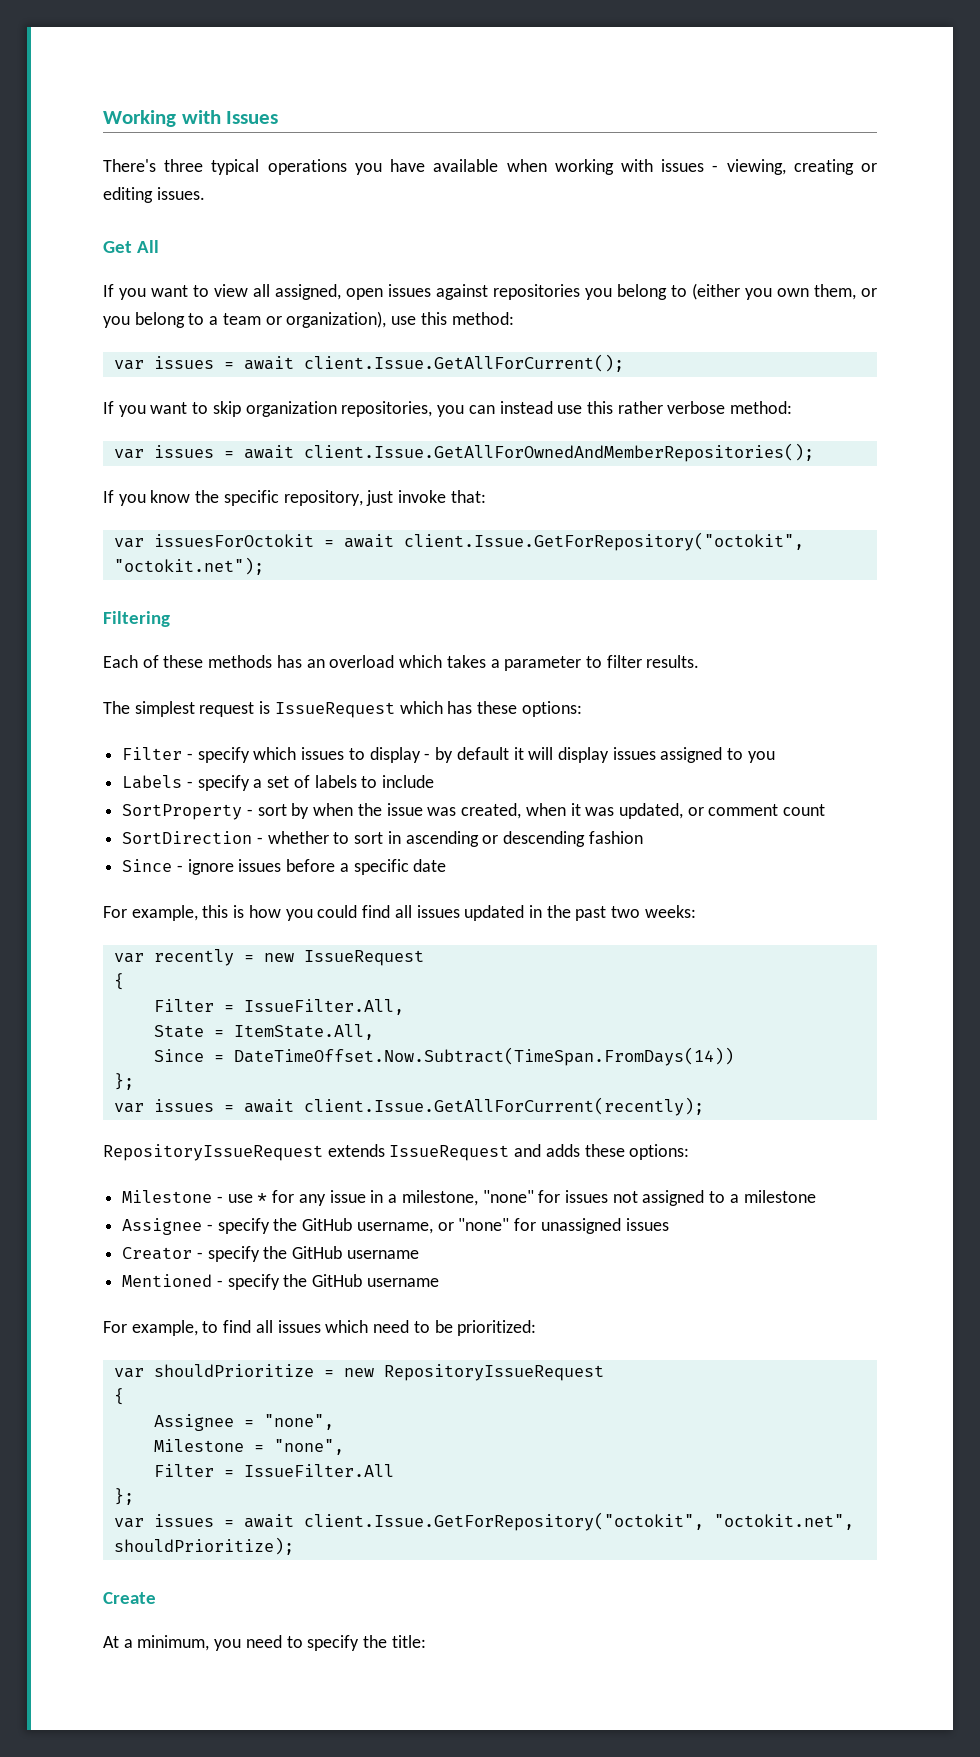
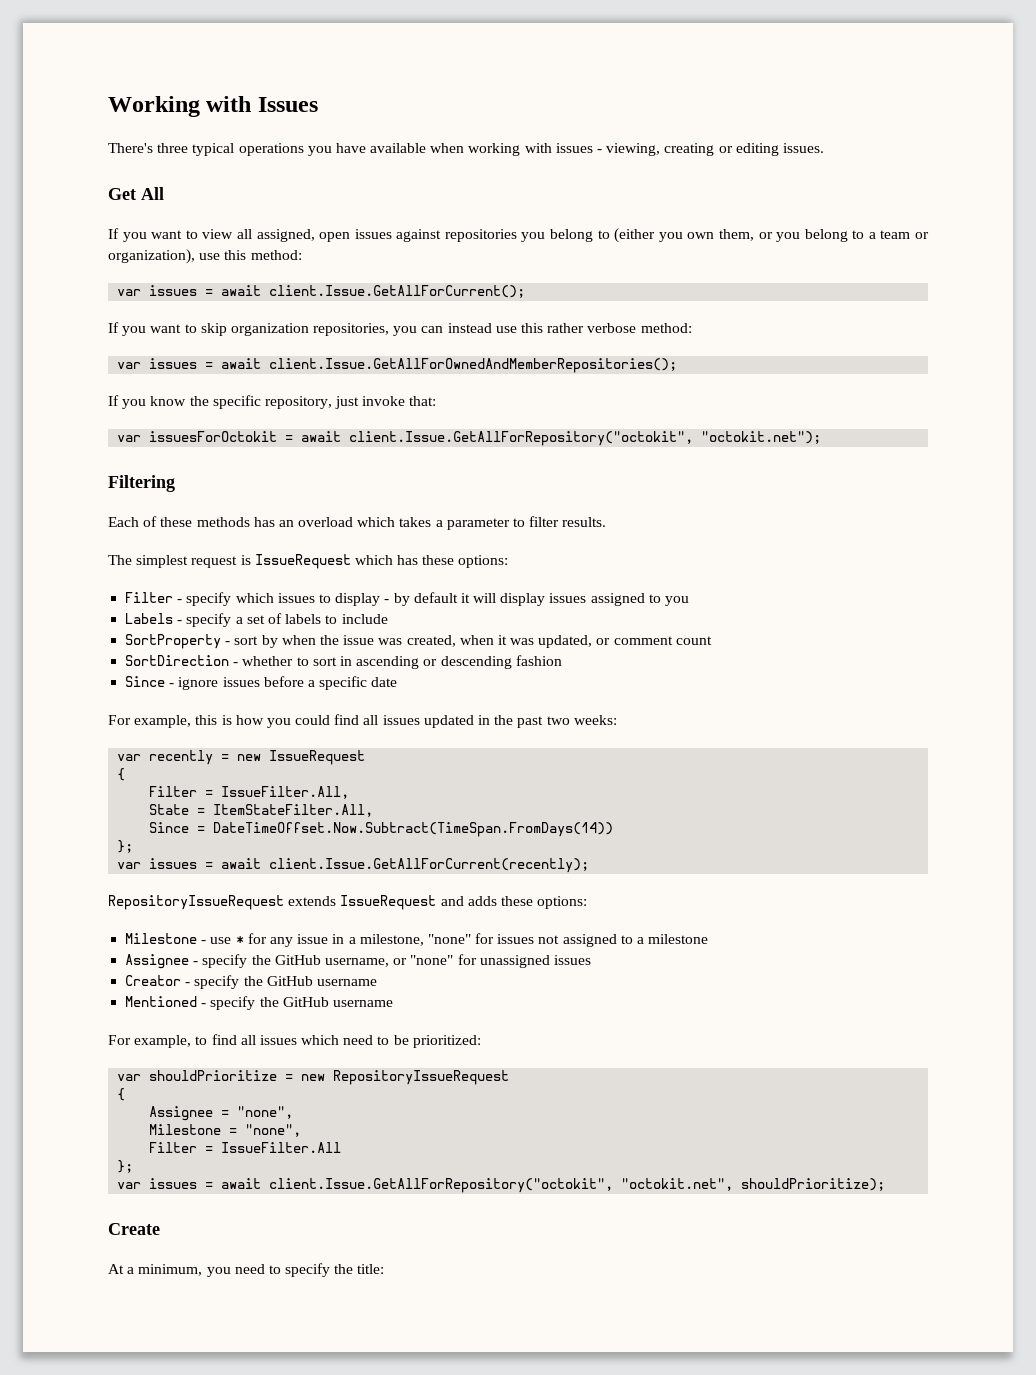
[403,532,804,551] client.Issue.GetForRepository("octokit", -> [349,431,694,446] client.Issue.GetAllForRepository("octokit",
[233,1024,374,1040] ItemState.All, -> [213,804,374,817] ItemStateFilter.All,
[303,1512,704,1531] client.Issue.GetForRepository("octokit", -> [269,1178,614,1193] client.Issue.GetAllForRepository("octokit",

